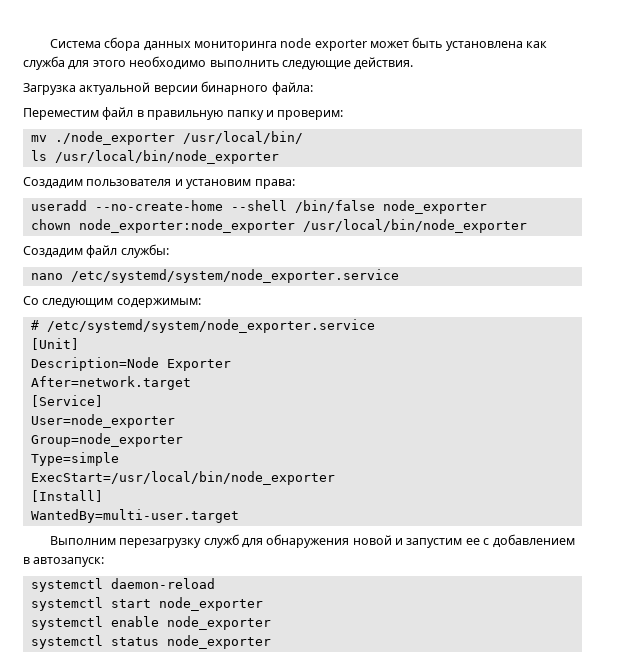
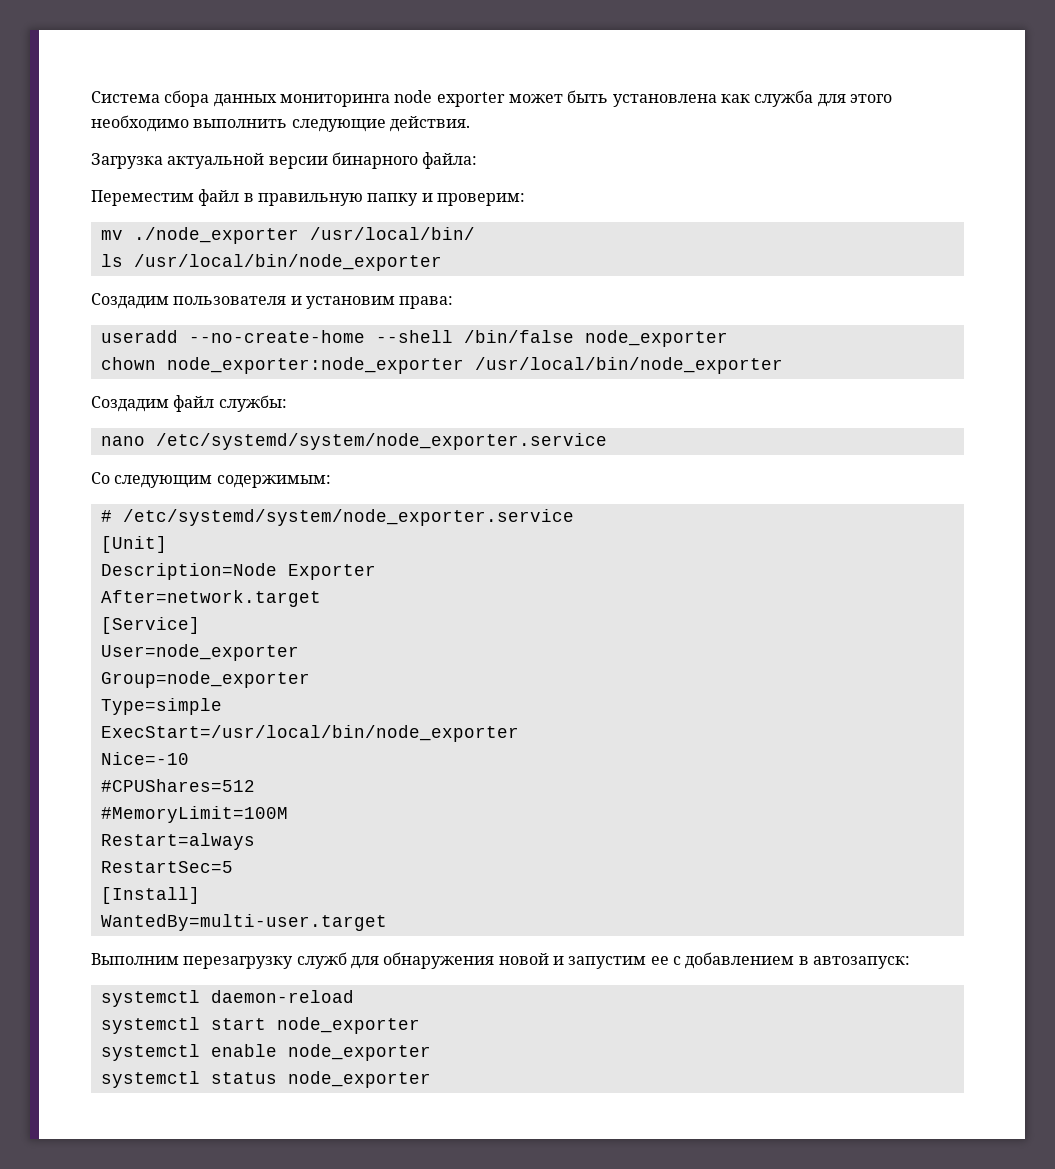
(335, 478) none -> [100,752,189,765] [100,779,255,792] [100,806,288,823] [100,833,255,850] [100,861,233,873] // Nice=-10 // #CPUShares=512 // #MemoryLimit=100M // Restart=always // RestartSec=5

